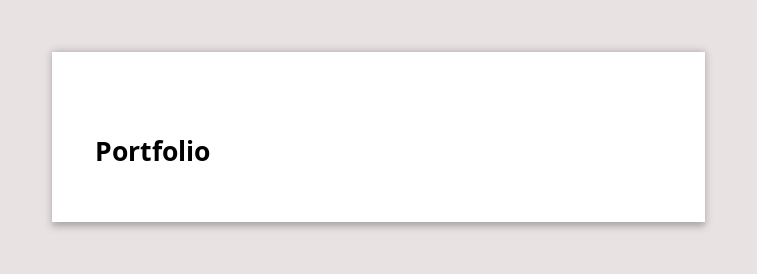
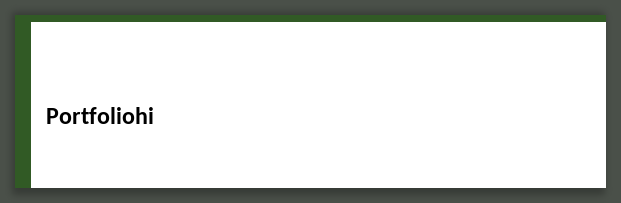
[95,140,210,161] Portfolio -> [46,107,154,124] Portfoliohi

